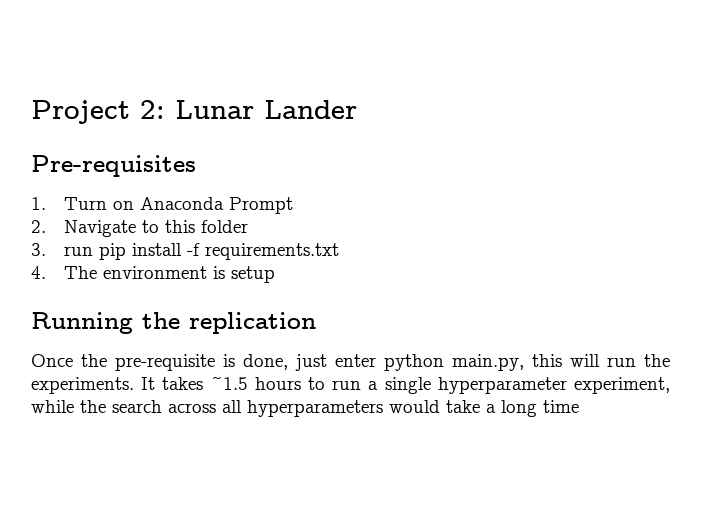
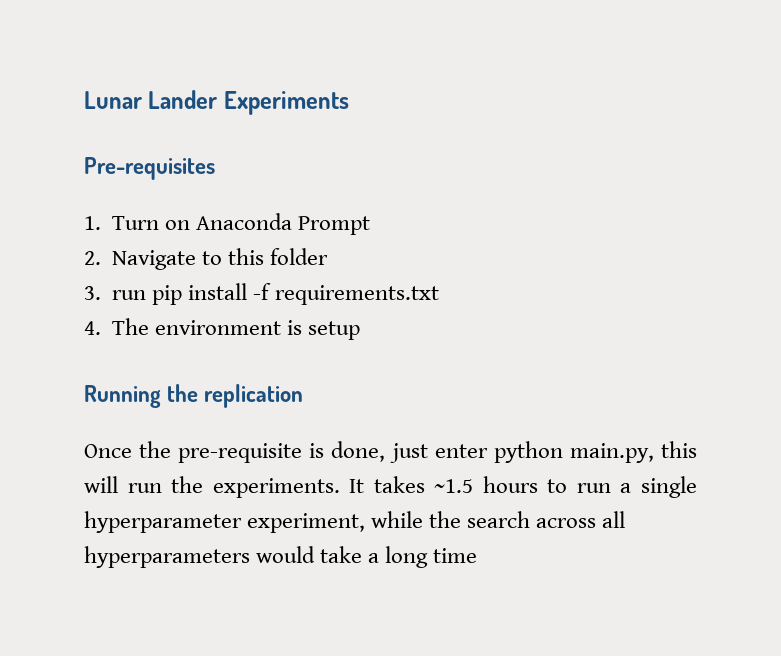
[31,100,165,124] Project 2: -> (84, 100) none
(357, 109) none -> [223,91,349,115] Experiments

